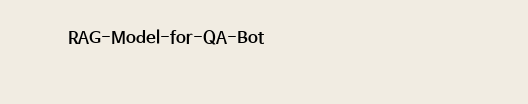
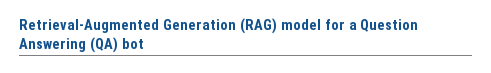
[68,29,265,45] RAG-Model-for-QA-Bot -> [19,18,419,34] [19,37,144,53] Retrieval-Augmented Generation (RAG) model for a Question Answering (QA) bot

